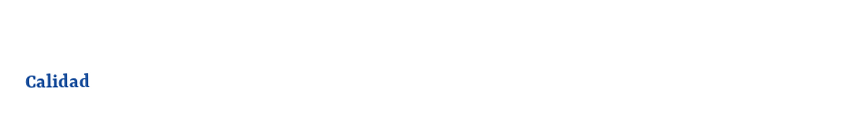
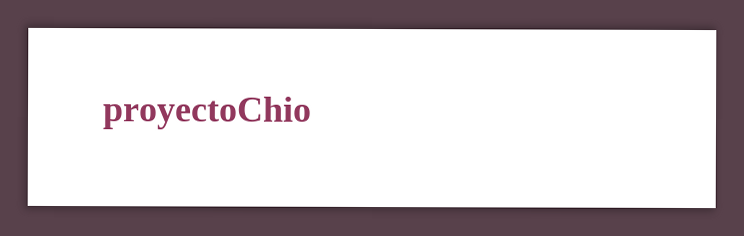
[25,73,91,88] Calidad -> [102,96,312,130] proyectoChio

